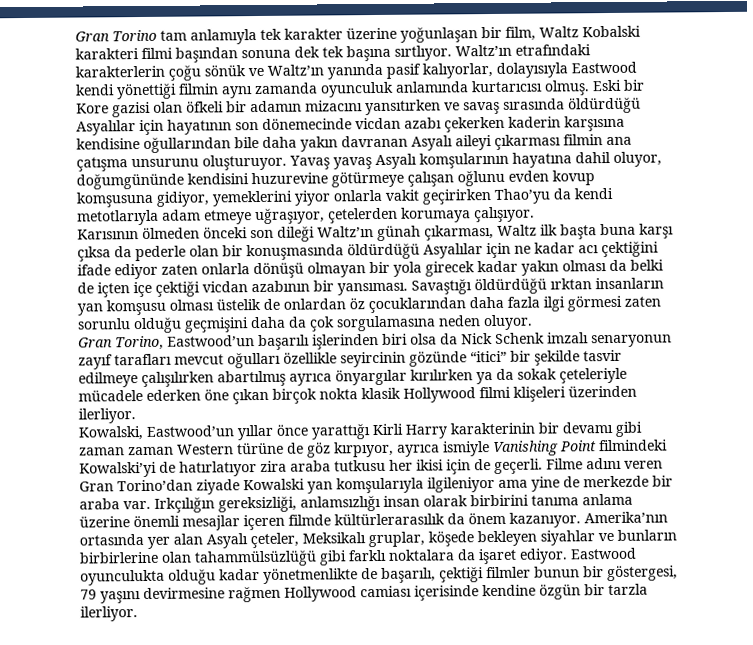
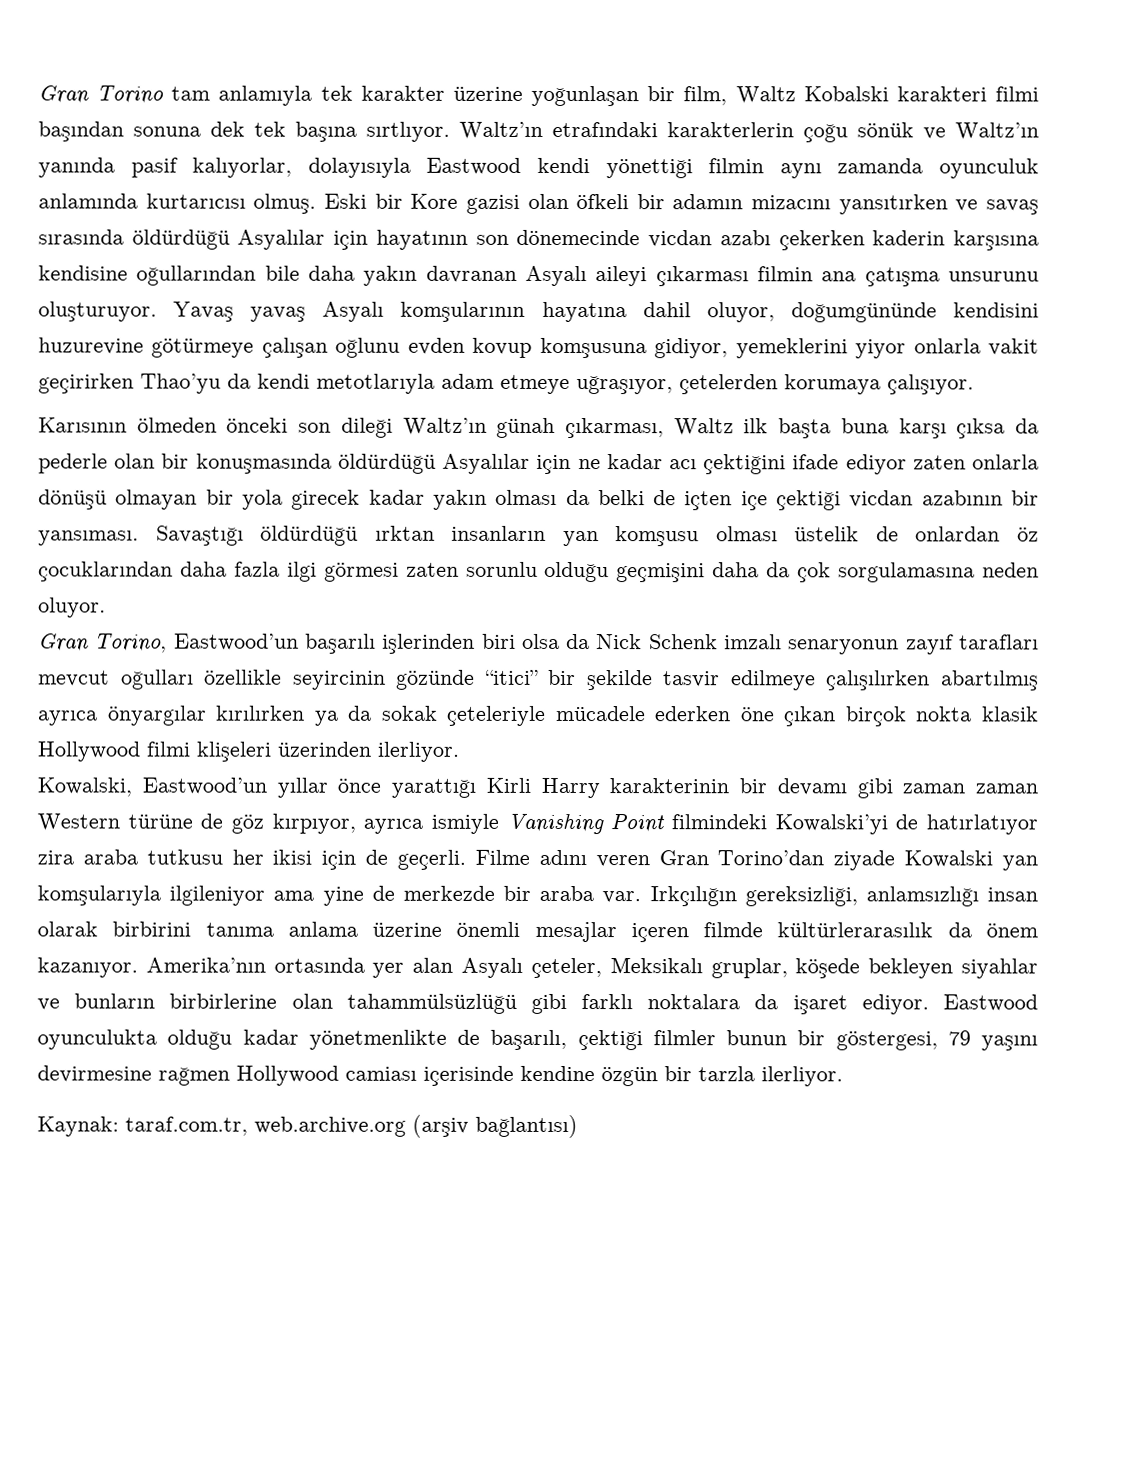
(138, 614) none -> [37,1114,578,1139] // Kaynak: taraf.com.tr, web.archive.org (arşiv bağlantısı)

